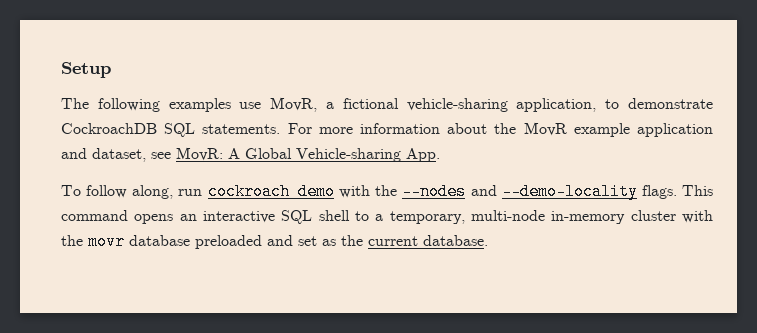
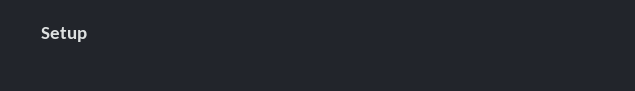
[61,97,713,112] [61,122,713,137] [61,147,440,162] [61,183,713,200] [61,210,713,224] [61,233,488,250] // The following examples use MovR, a fictional vehicle-sharing application, to demonstrate CockroachDB SQL statements. For more information about the MovR example application and dataset, see MovR: A Global Vehicle-sharing App. // To follow along, run cockroach demo with the --nodes and --demo-locality flags. This command opens an interactive SQL shell to a temporary, multi-node in-memory cluster with the movr database preloaded and set as the current database. -> (87, 34) none

